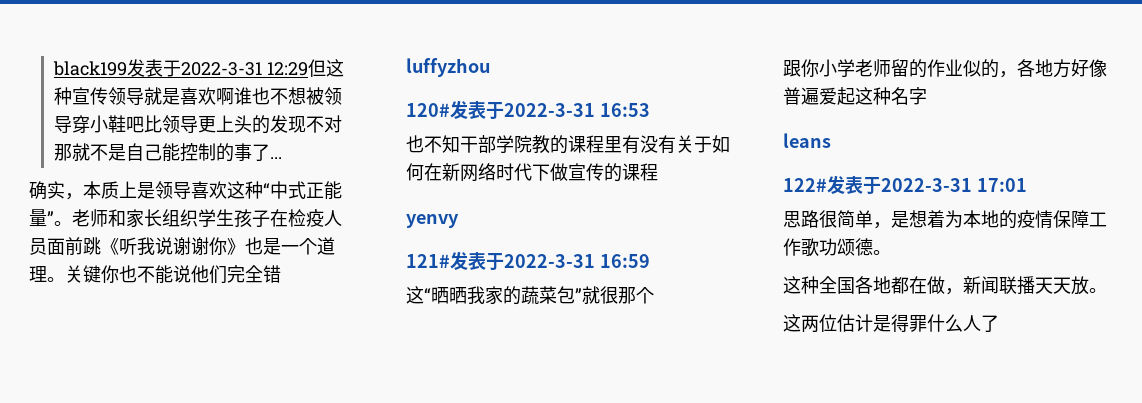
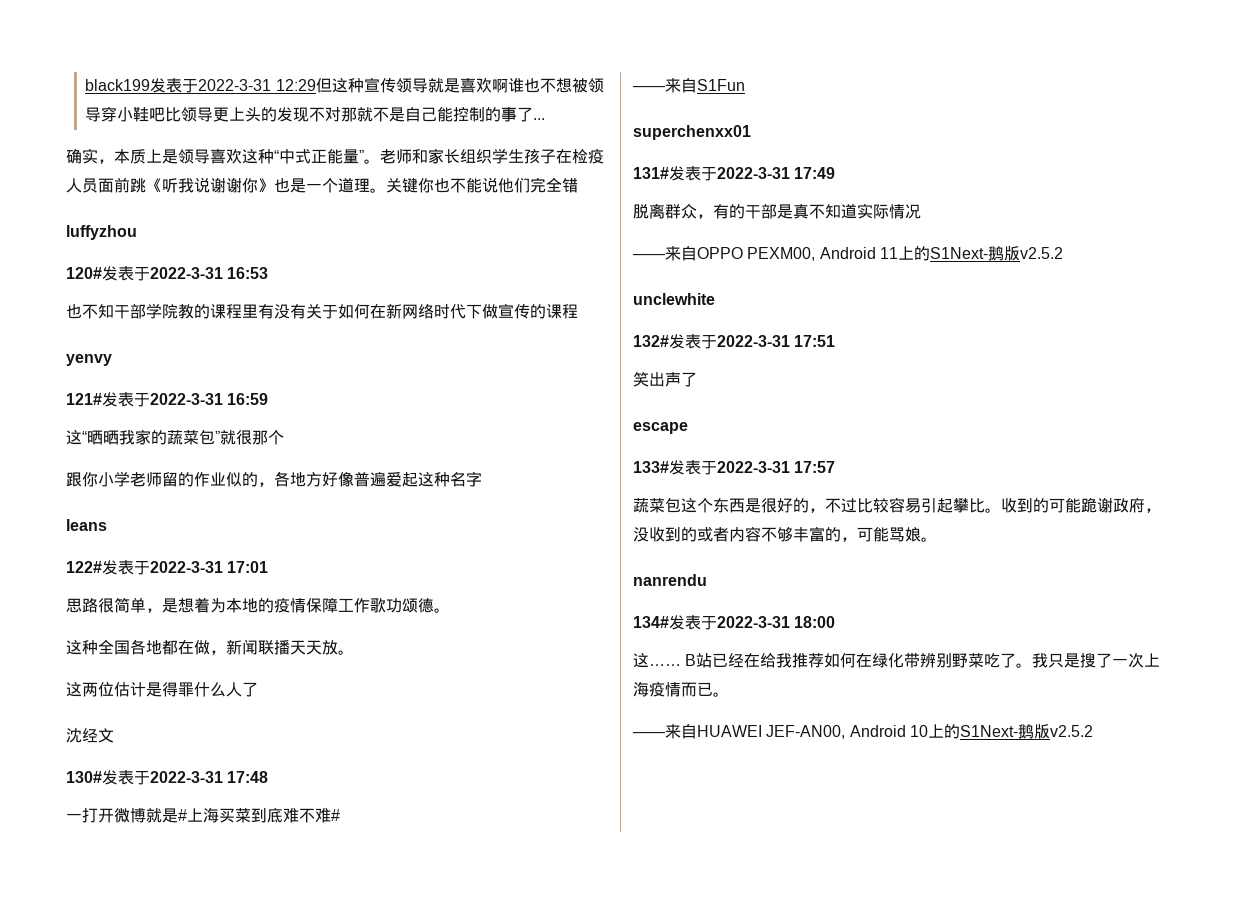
(999, 323) none -> [66,728,114,743] [66,770,269,785] [66,808,340,823] [633,78,745,93] [633,125,751,140] [633,166,836,181] [633,203,921,219] [633,246,1063,261] [633,293,715,305] [633,334,836,349] [633,371,697,387] [633,422,688,434] [633,460,836,475] [633,497,1161,513] [633,526,937,542] [633,574,707,586] [633,615,836,630] [633,652,1161,668] [633,681,729,697] [633,724,1093,739] // 沈经文 // 130#发表于2022-3-31 17:48 // 一打开微博就是#上海买菜到底难不难# // ——来自S1Fun // superchenxx01 // 131#发表于2022-3-31 17:49 // 脱离群众，有的干部是真不知道实际情况 // ——来自OPPO PEXM00, Android 11上的S1Next-鹅版v2.5.2 // unclewhite // 132#发表于2022-3-31 17:51 // 笑出声了 // escape // 133#发表于2022-3-31 17:57 // 蔬菜包这个东西是很好的，不过比较容易引起攀比。收到的可能跪谢政府，没收到的或者内容不够丰富的，可能骂娘。 // nanrendu // 134#发表于2022-3-31 18:00 // 这…… B站已经在给我推荐如何在绿化带辨别野菜吃了。我只是搜了一次上海疫情而已。 // ——来自HUAWEI JEF-AN00, Android 10上的S1Next-鹅版v2.5.2

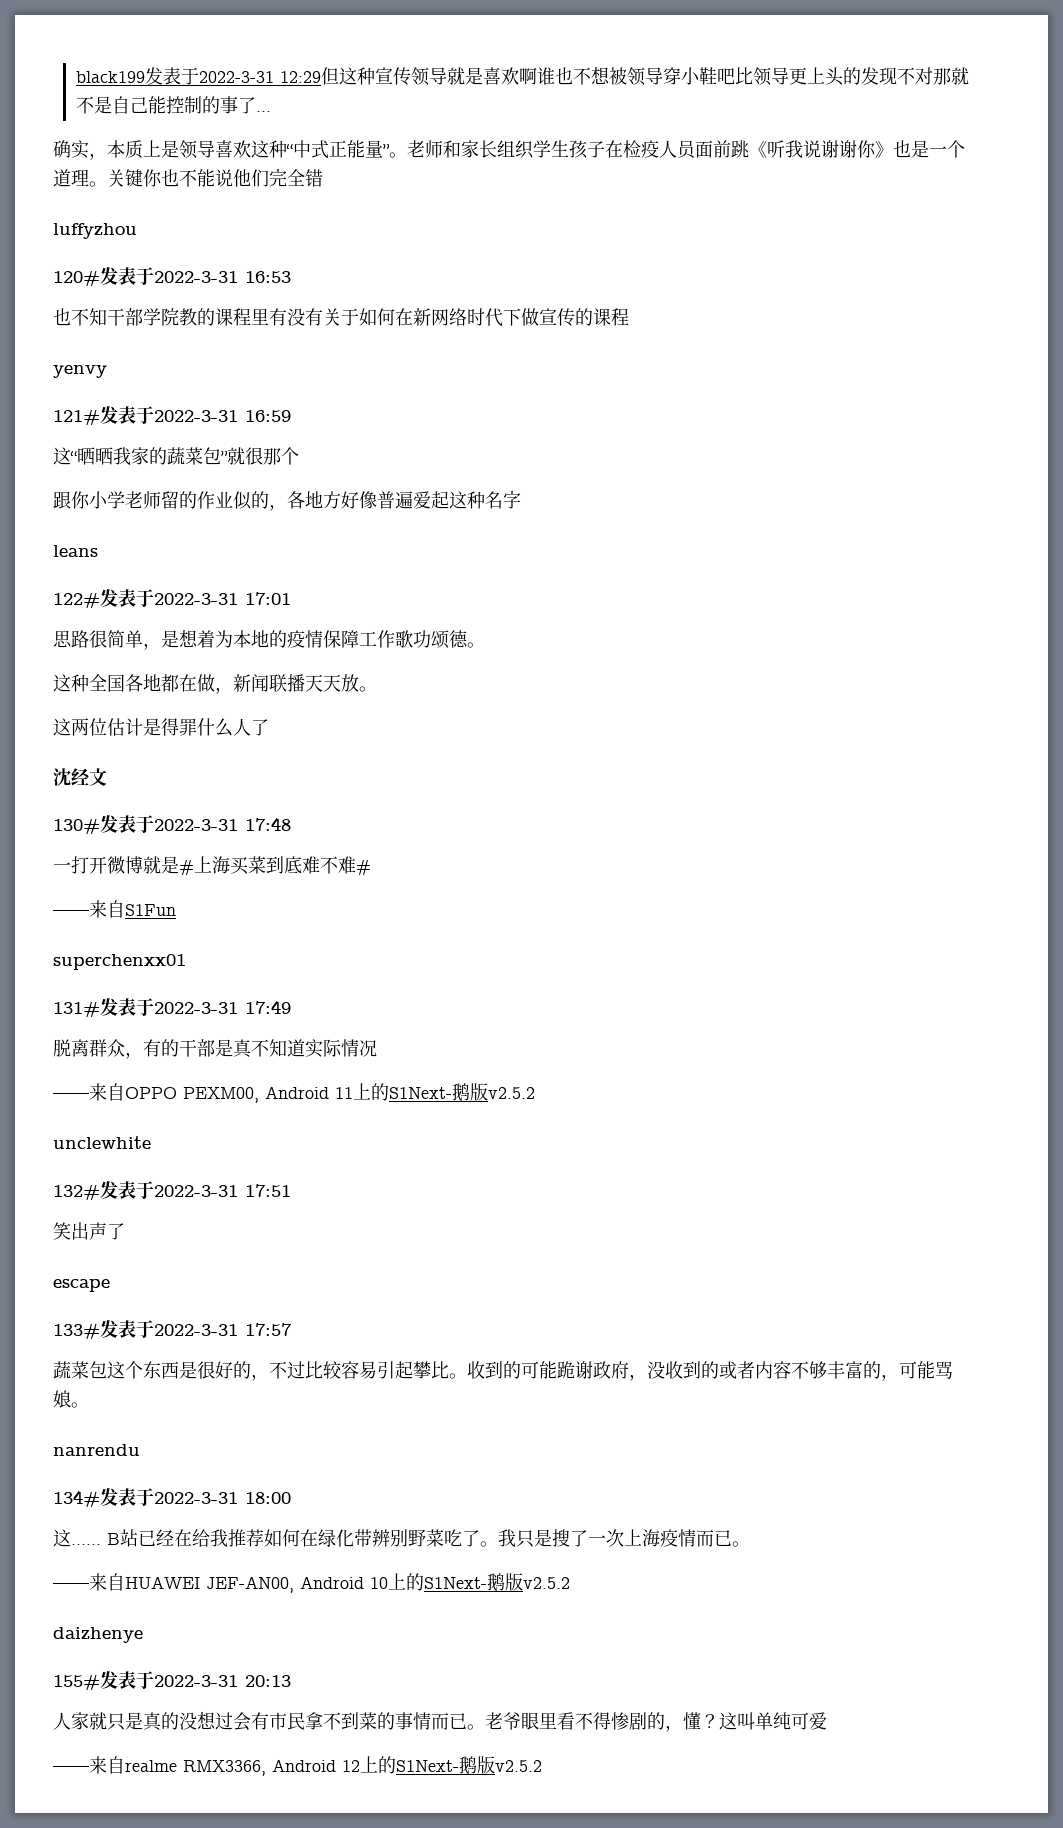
(1093, 731) none -> [53,1627,143,1643] [53,1671,291,1690] [53,1711,827,1732] [53,1756,542,1776] // daizhenye // 155#发表于2022-3-31 20:13 // 人家就只是真的没想过会有市民拿不到菜的事情而已。老爷眼里看不得惨剧的，懂？这叫单纯可爱 // ——来自realme RMX3366, Android 12上的S1Next-鹅版v2.5.2

